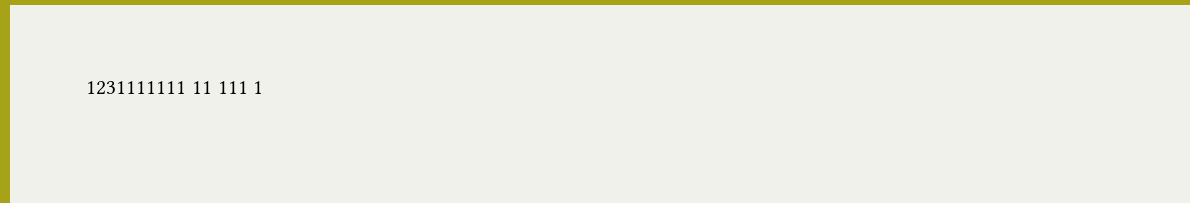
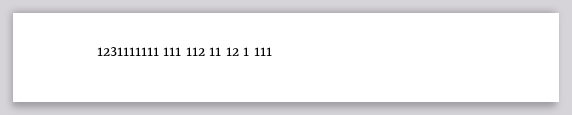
[191,81,264,94] 11 111 1 -> [163,47,272,56] 111 112 11 12 1 111

